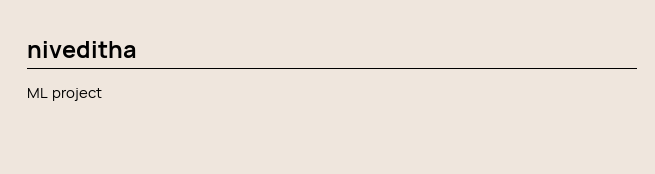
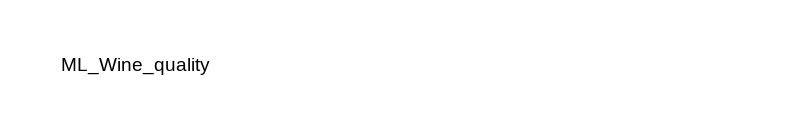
[27,41,137,58] [27,88,103,101] niveditha // ML project -> [61,58,210,75] ML_Wine_quality

